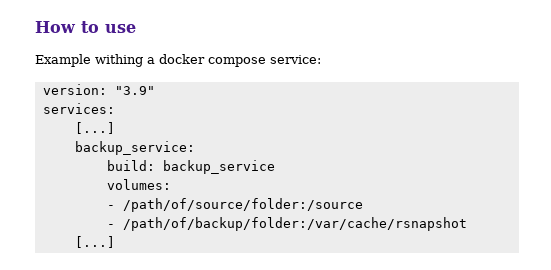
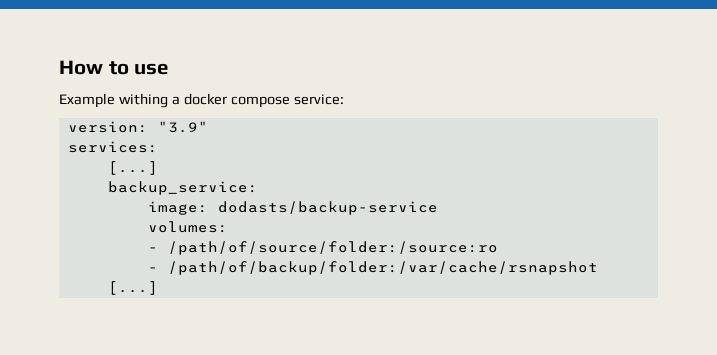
[106,160,275,174] build: backup_service -> [147,201,438,215] image: dodasts/backup-service
[122,198,363,212] /path/of/source/folder:/source -> [167,241,498,255] /path/of/source/folder:/source:ro

